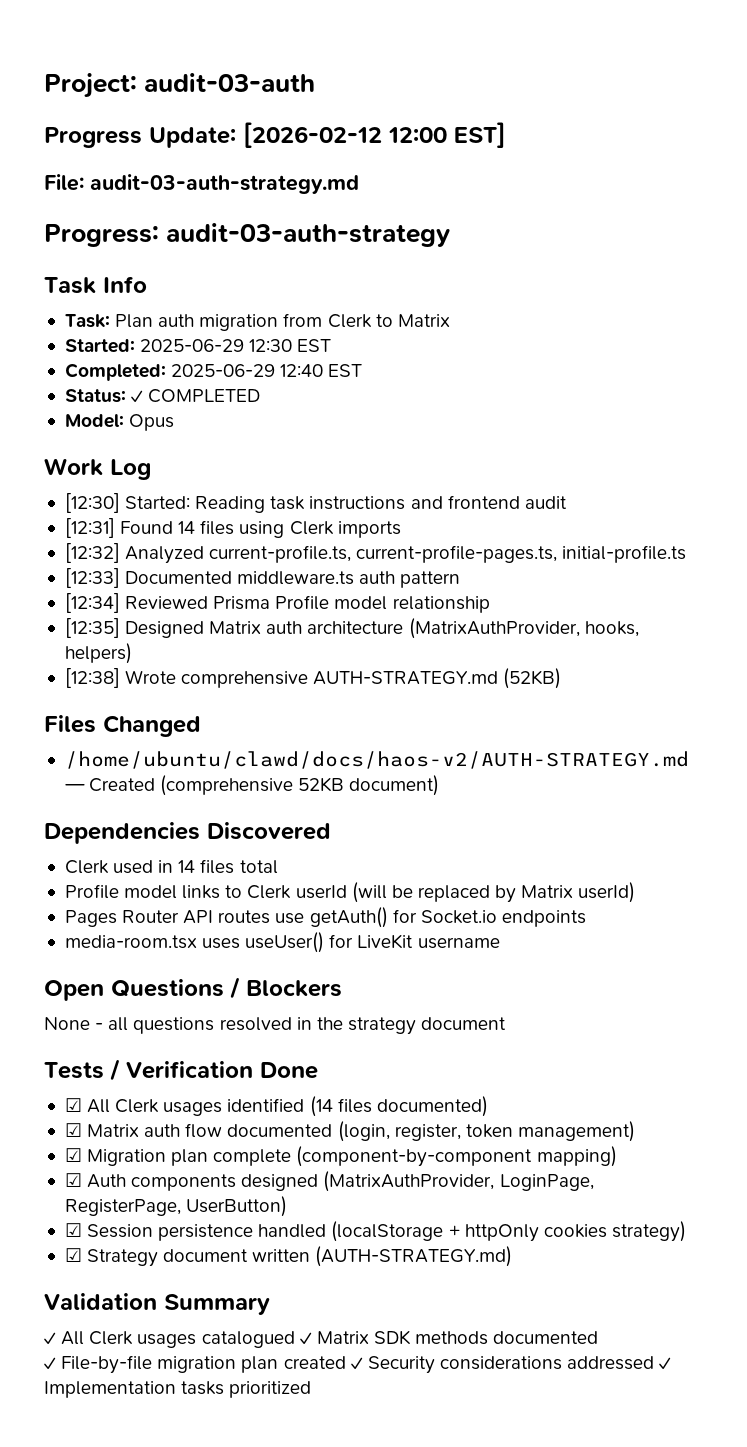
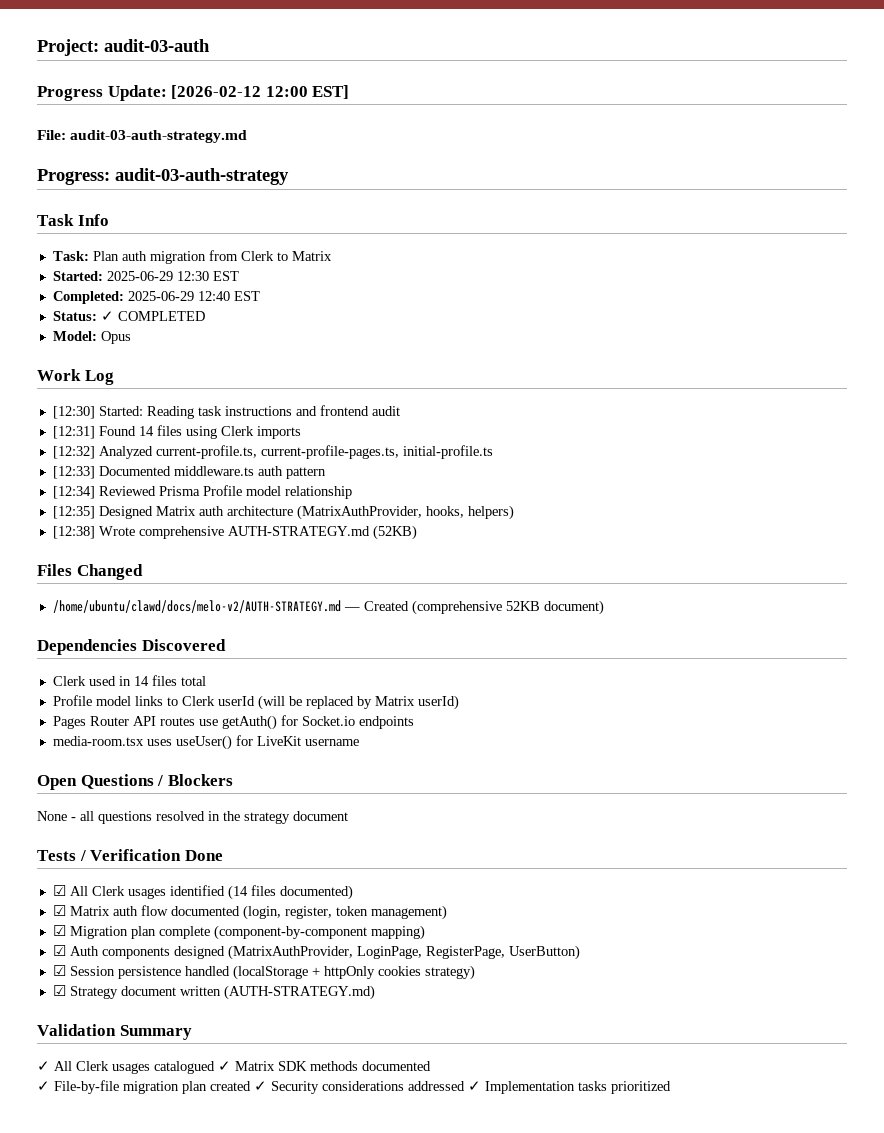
[64,751,689,769] /home/ubuntu/clawd/docs/haos-v2/AUTH-STRATEGY.md -> [52,600,341,613] /home/ubuntu/clawd/docs/melo-v2/AUTH-STRATEGY.md

